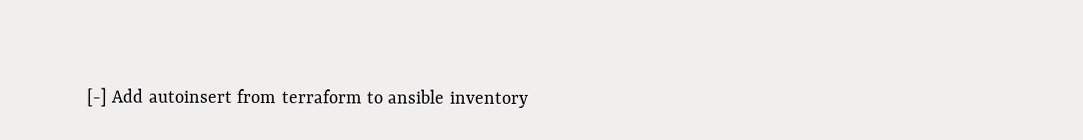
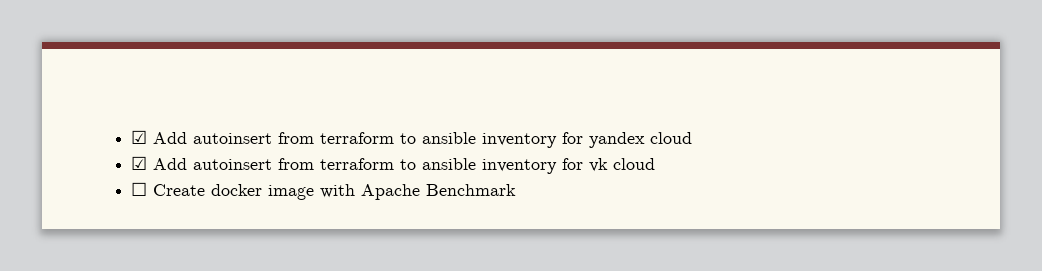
[86,87,528,108] [-] Add autoinsert from terraform to ansible inventory -> [131,130,693,148] [131,156,656,174] [131,182,517,200] ☑ Add autoinsert from terraform to ansible inventory for yandex cloud // ☑ Add autoinsert from terraform to ansible inventory for vk cloud // ☐ Create docker image with Apache Benchmark

